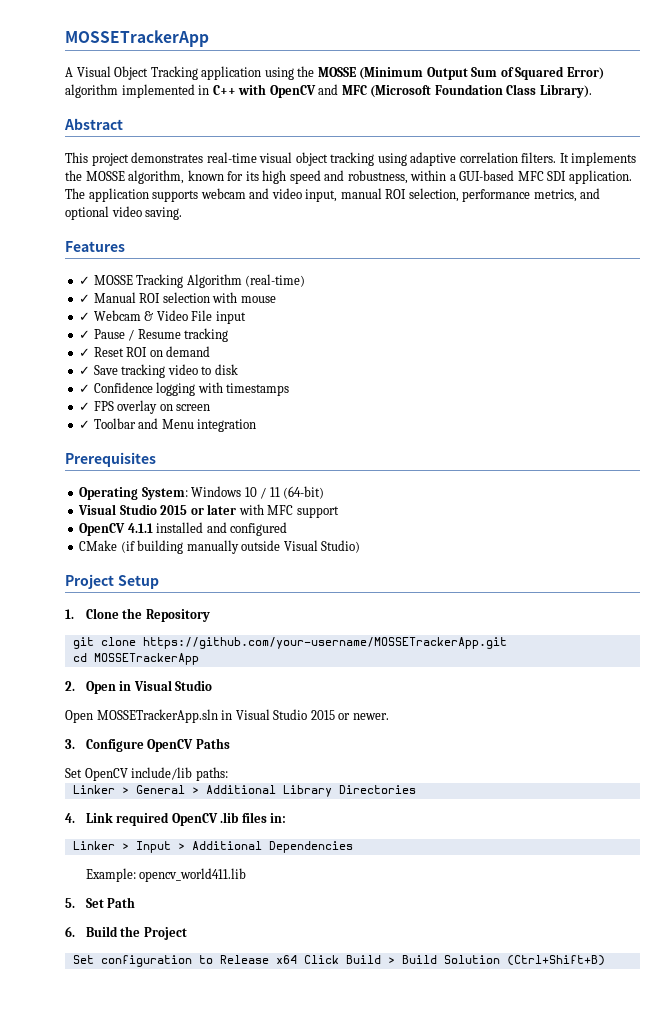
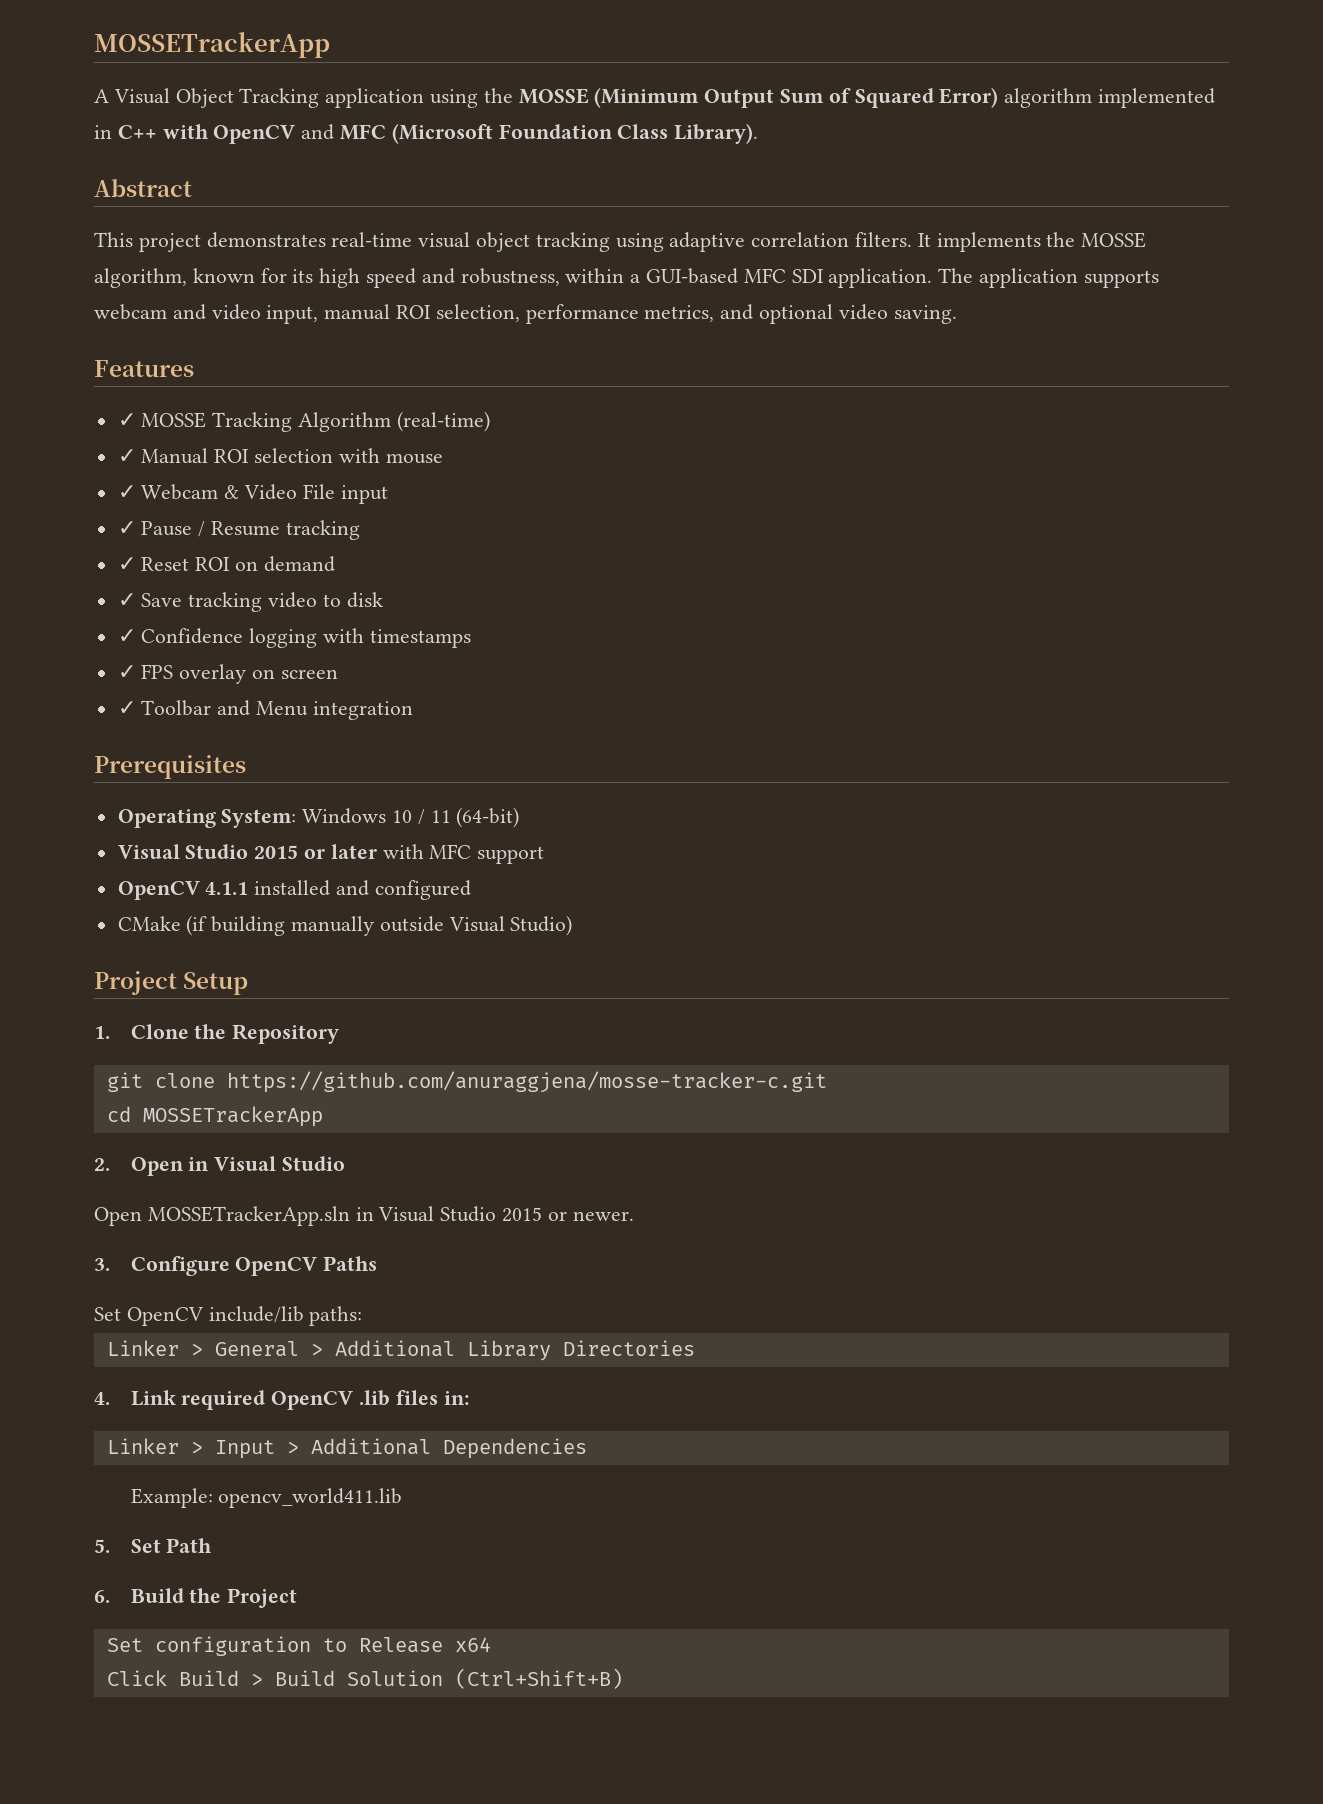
[142,637,507,649] https://github.com/your-username/MOSSETrackerApp.git -> [226,1071,827,1093] https://github.com/anuraggjena/mosse-tracker-c.git
(297, 959) none -> (491, 1644) //

